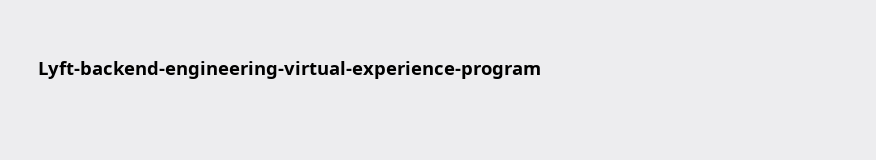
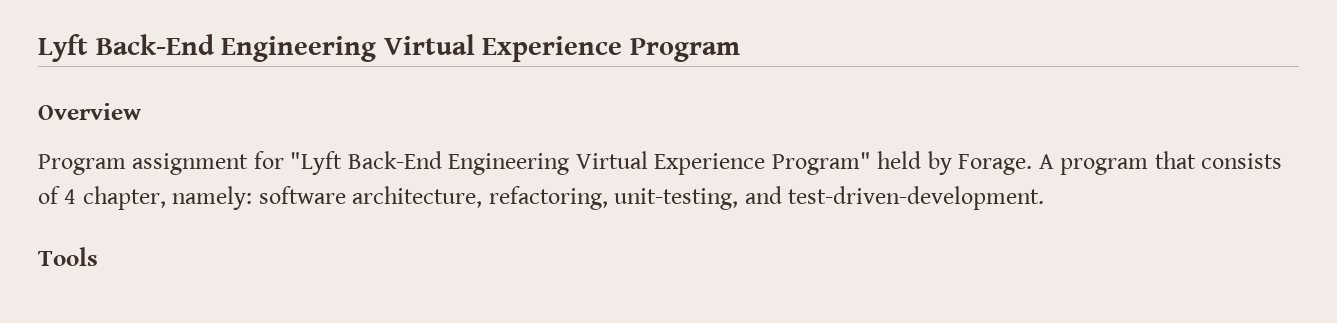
[38,61,541,79] Lyft-backend-engineering-virtual-experience-program -> [38,34,740,62] [38,103,141,120] [38,151,1283,175] [38,186,1045,210] [38,247,98,266] Lyft Back-End Engineering Virtual Experience Program // Overview // Program assignment for "Lyft Back-End Engineering Virtual Experience Program" held by Forage. A program that consists of 4 chapter, namely: software architecture, refactoring, unit-testing, and test-driven-development. // Tools

